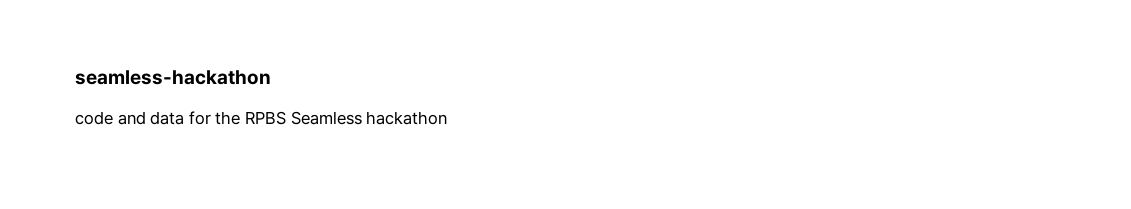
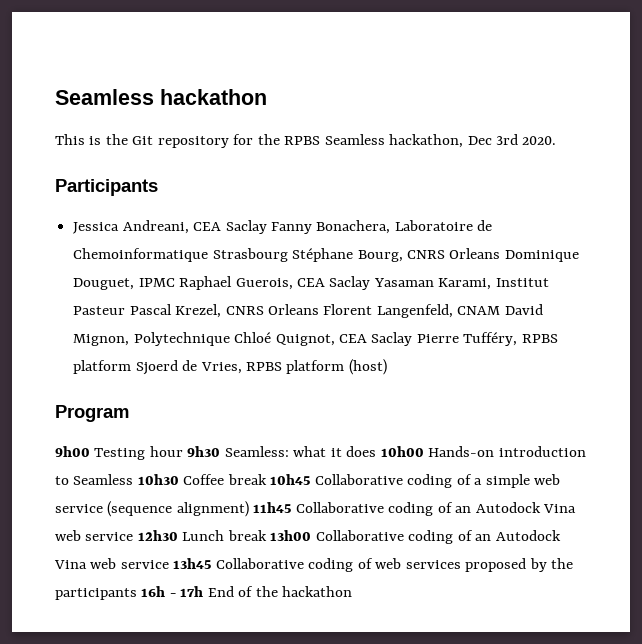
[75,70,271,85] [75,111,362,125] seamless-hackathon // code and data for the RPBS Seamless -> [55,89,267,105] [55,134,557,148] [55,179,158,196] [73,220,493,234] [73,248,579,262] [73,276,549,290] [73,304,543,318] [73,332,558,346] [73,359,387,375] [55,405,129,422] [55,446,586,460] [55,474,561,488] [55,501,577,517] [55,530,561,544] [54,558,574,572] [55,586,278,600] Seamless hackathon // This is the Git repository for the RPBS Seamless hackathon, Dec 3rd 2020. // Participants // Jessica Andreani, CEA Saclay Fanny Bonachera, Laboratoire de Chemoinformatique Strasbourg Stéphane Bourg, CNRS Orleans Dominique Douguet, IPMC Raphael Guerois, CEA Saclay Yasaman Karami, Institut Pasteur Pascal Krezel, CNRS Orleans Florent Langenfeld, CNAM David Mignon, Polytechnique Chloé Quignot, CEA Saclay Pierre Tufféry, RPBS platform Sjoerd de Vries, RPBS platform (host) // Program // 9h00 Testing hour 9h30 Seamless: what it does 10h00 Hands-on introduction to Seamless 10h30 Coffee break 10h45 Collaborative coding of a simple web service (sequence alignment) 11h45 Collaborative coding of an Autodock Vina web service 12h30 Lunch break 13h00 Collaborative coding of an Autodock Vina web service 13h45 Collaborative coding of web services proposed by the participants 16h - 17h End of the

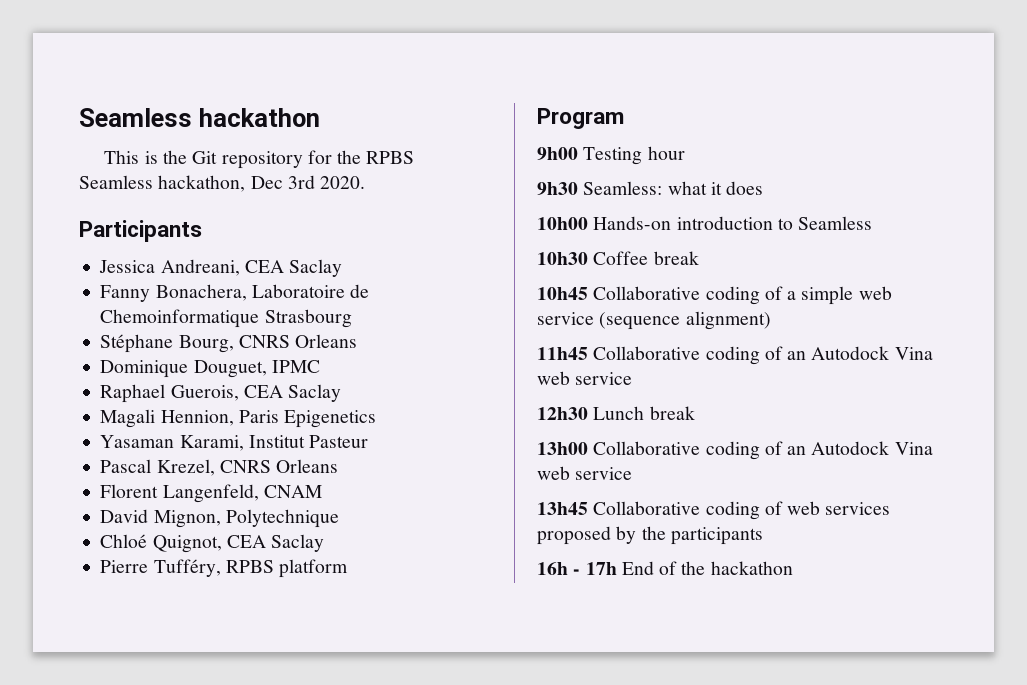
(267, 227) none -> (343, 268) //
(288, 255) none -> (352, 318) //
(501, 253) none -> (358, 341) //
(175, 282) none -> (320, 366) //
(371, 283) none -> [100,409,377,428] // Magali Hennion, Paris Epigenetics //
(126, 310) none -> (369, 441) //
(319, 309) none -> (339, 466) //
(501, 310) none -> (322, 491) //
(230, 339) none -> (339, 518) //
(413, 339) none -> (325, 543) //
[135,359,387,375] Sjoerd de Vries, RPBS platform (host) -> (349, 568) none
(183, 451) none -> (685, 153) //
(377, 451) none -> (764, 188) //
(134, 479) none -> (873, 223) //
(267, 479) none -> (699, 258) //
(249, 509) none -> (771, 320) //
(134, 536) none -> (633, 378) //
(267, 535) none -> (695, 413) //
(169, 564) none -> (633, 473) //
(137, 594) none -> (763, 536) //

